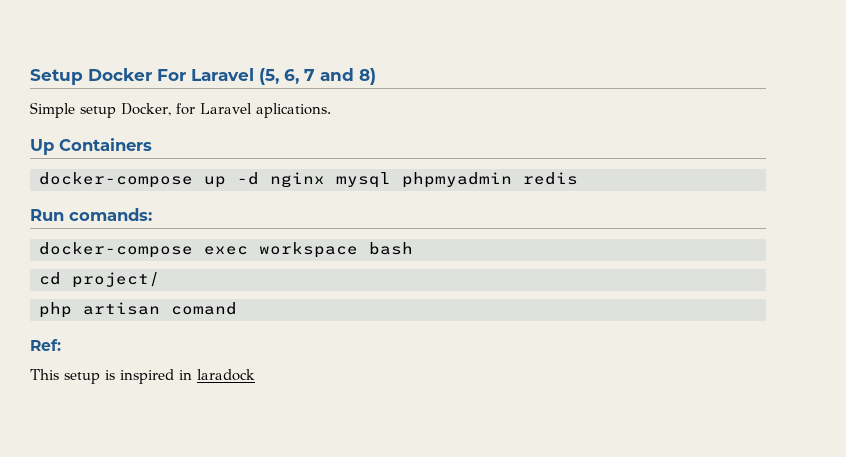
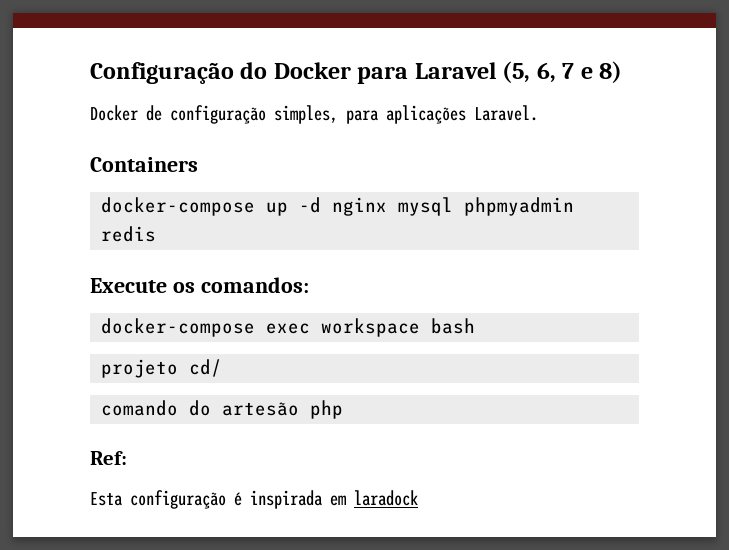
[30,68,186,85] Setup Docker For -> [90,62,409,84] Configuração do Docker para
[320,68,354,81] and -> [580,67,593,79] e
[30,102,331,118] [30,139,54,155] Simple setup Docker, for Laravel aplications. // Up -> [90,105,538,124] Docker de configuração simples, para aplicações Laravel. //
[30,208,152,221] Run comands: -> [90,277,309,293] Execute os comandos:
[39,272,160,288] cd project/ // -> [101,359,223,378] [101,400,300,416] projeto cd/ // comando do artesão
[83,302,237,315] artisan comand -> (344, 409) none
[30,369,192,384] This setup is inspired in -> [90,490,346,509] Esta configuração é inspirada em

